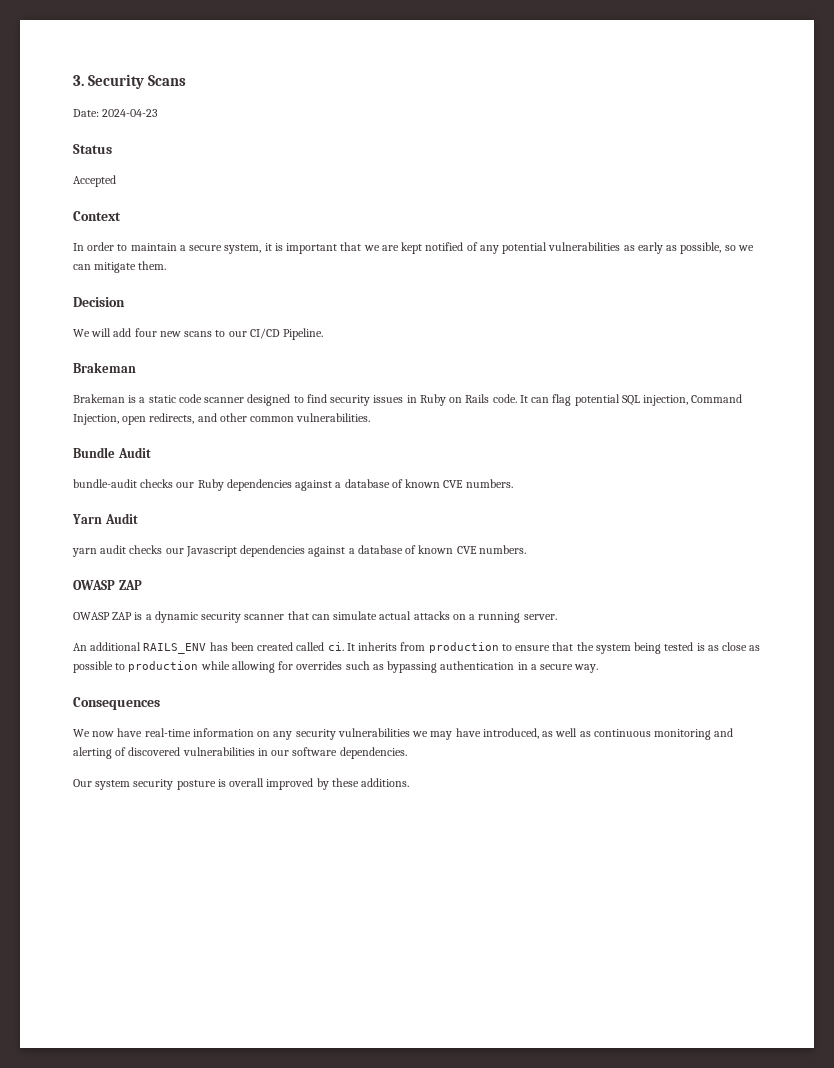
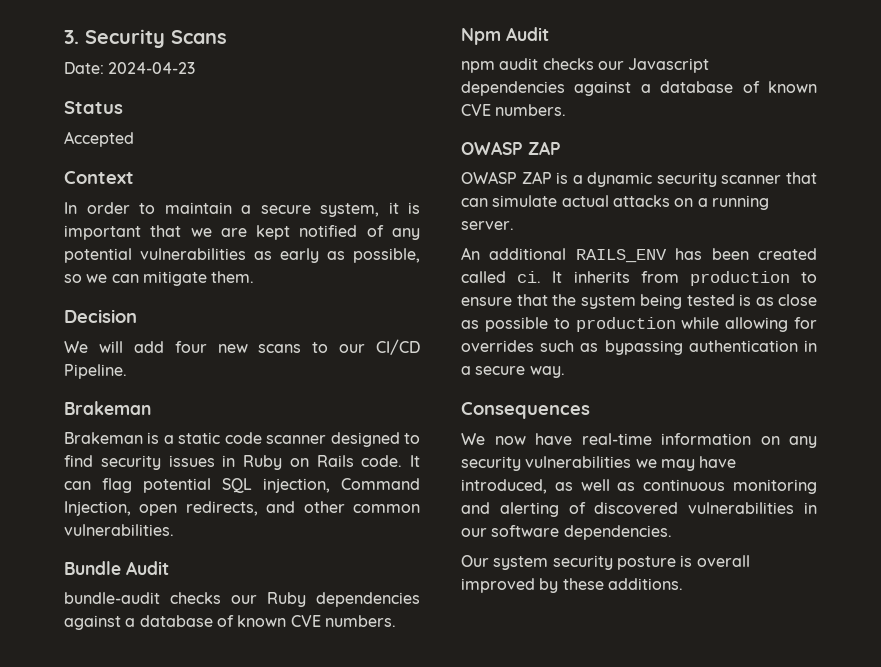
[72,513,138,524] [72,548,97,557] Yarn Audit // yarn -> [461,27,549,45] [461,61,495,73] Npm Audit // npm

